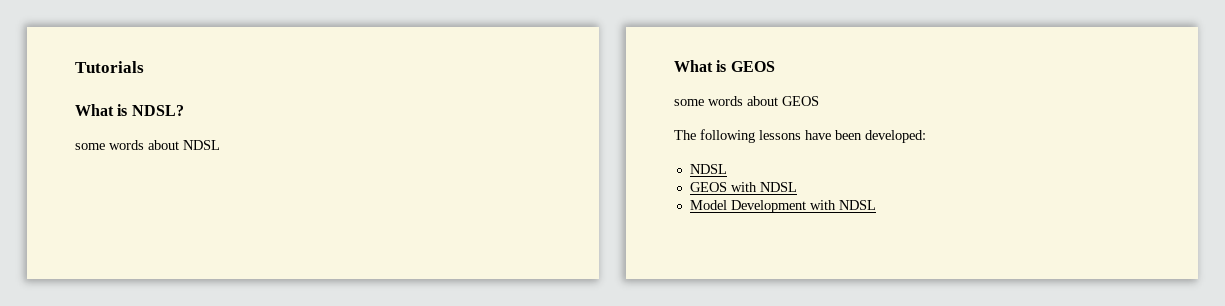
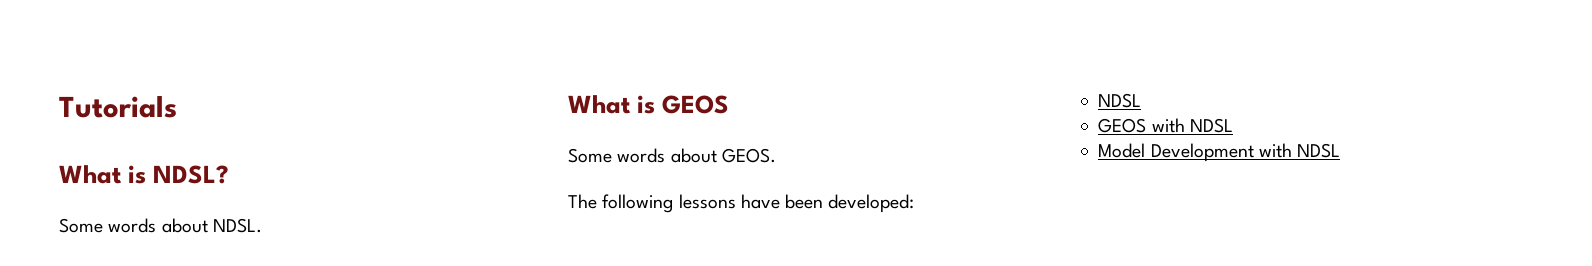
[75,140,220,150] some words about NDSL -> [59,218,262,233] Some words about NDSL.
[674,96,819,106] some words about GEOS -> [568,148,776,163] Some words about GEOS.

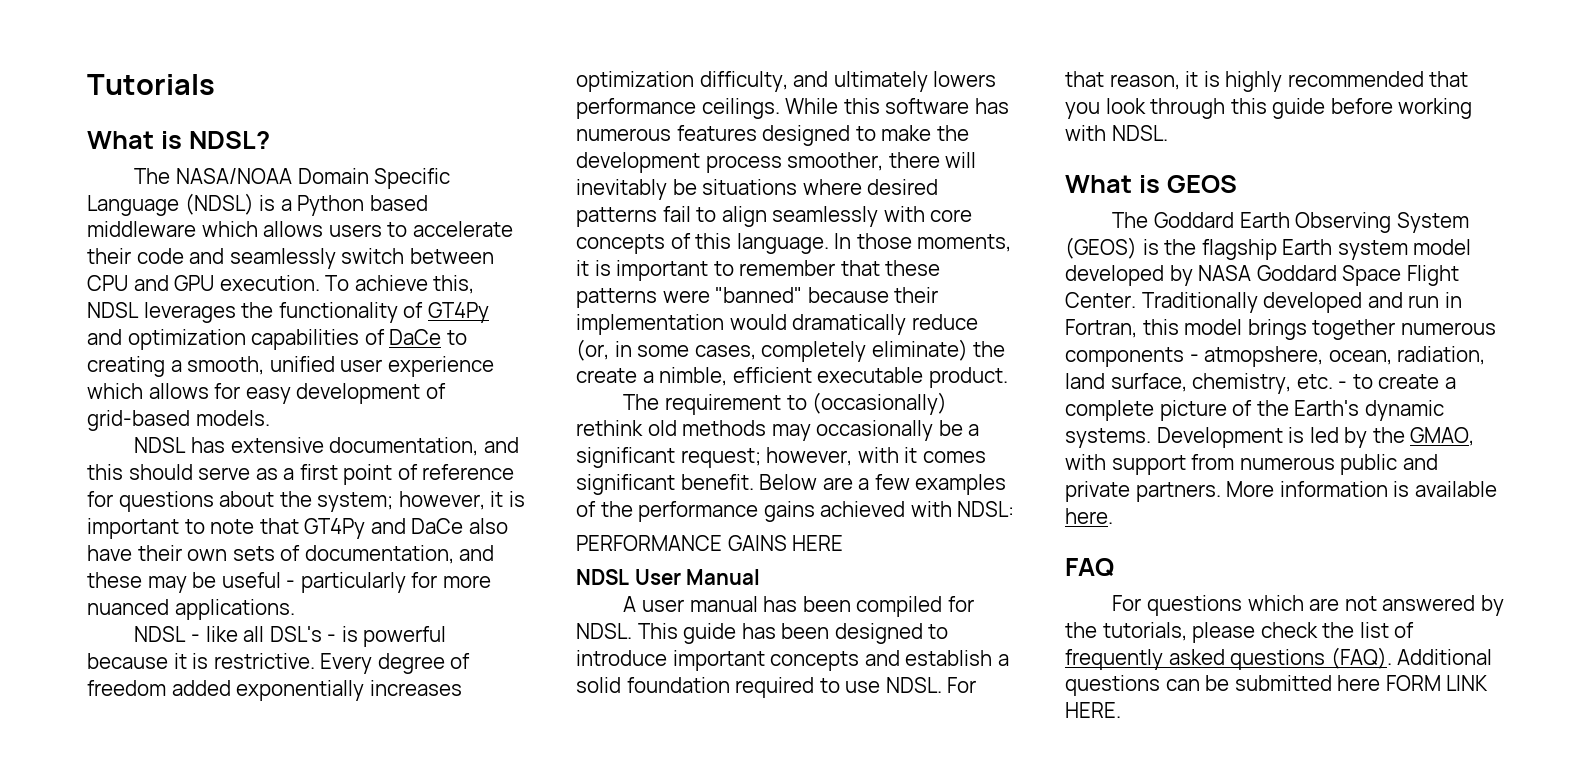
[59,218,262,233] [568,95,730,114] [568,148,776,163] [568,194,915,213] [1098,93,1142,108] [1098,118,1233,133] [1098,143,1341,162] Some words about NDSL. // What is GEOS // Some words about GEOS. // The following lessons have been developed: // NDSL // GEOS with NDSL // Model Development with NDSL -> [134,168,451,189] [87,193,428,216] [87,221,513,237] [87,248,494,269] [87,275,475,294] [87,302,489,323] [87,329,467,350] [87,356,494,377] [87,383,446,404] [87,410,270,431] [134,437,519,456] [87,464,515,485] [87,491,525,512] [87,518,508,539] [87,545,495,564] [87,572,491,593] [87,599,295,620] [134,626,447,647] [87,653,471,674] [87,680,462,701] [576,71,997,92] [576,98,1009,119] [576,125,969,146] [576,152,977,173] [576,179,939,200] [576,206,973,227] [576,233,1012,254] [576,260,941,281] [576,287,939,308] [576,314,978,335] [576,339,1006,362] [576,367,1008,388] [623,392,948,415] [576,420,980,441] [576,447,986,468] [576,474,1007,495] [576,501,1015,522] [576,535,844,551] [576,569,761,585] [623,596,974,617] [576,623,949,644] [576,650,1009,671] [576,677,977,698] [1065,71,1469,92] [1065,98,1473,119] [1065,125,1168,141] [1065,175,1237,193] [1112,212,1469,233] [1065,237,1472,260] [1065,265,1459,286] [1065,292,1462,313] [1065,319,1496,340] [1065,346,1486,367] [1065,373,1456,394] [1065,400,1444,421] [1065,427,1475,448] [1065,454,1438,475] [1065,481,1497,502] [1065,508,1113,524] [1065,558,1114,577] [1112,595,1504,616] [1065,622,1415,643] [1065,647,1493,670] [1065,675,1489,696] [1065,702,1121,718] The NASA/NOAA Domain Specific Language (NDSL) is a Python based middleware which allows users to accelerate their code and seamlessly switch between CPU and GPU execution. To achieve this, NDSL leverages the functionality of GT4Py and optimization capabilities of DaCe to creating a smooth, unified user experience which allows for easy development of grid-based models. // NDSL has extensive documentation, and this should serve as a first point of reference for questions about the system; however, it is important to note that GT4Py and DaCe also have their own sets of documentation, and these may be useful - particularly for more nuanced applications. // NDSL - like all DSL's - is powerful because it is restrictive. Every degree of freedom added exponentially increases optimization difficulty, and ultimately lowers performance ceilings. While this software has numerous features designed to make the development process smoother, there will inevitably be situations where desired patterns fail to align seamlessly with core concepts of this language. In those moments, it is important to remember that these patterns were "banned" because their implementation would dramatically reduce (or, in some cases, completely eliminate) the create a nimble, efficient executable product. // The requirement to (occasionally) rethink old methods may occasionally be a significant request; however, with it comes significant benefit. Below are a few examples of the performance gains achieved with NDSL: // PERFORMANCE GAINS HERE // NDSL User Manual // A user manual has been compiled for NDSL. This guide has been designed to introduce important concepts and establish a solid foundation required to use NDSL. For that reason, it is highly recommended that you look through this guide before working with NDSL. // What is GEOS // The Goddard Earth Observing System (GEOS) is the flagship Earth system model developed by NASA Goddard Space Flight Center. Traditionally developed and run in Fortran, this model brings together numerous components - atmopshere, ocean, radiation, land surface, chemistry, etc. - to create a complete picture of the Earth's dynamic systems. Development is led by the GMAO, with support from numerous public and private partners. More information is available here. // FAQ // For questions which are not answered by the tutorials, please check the list of frequently asked questions (FAQ). Additional questions can be submitted here FORM LINK HERE.

